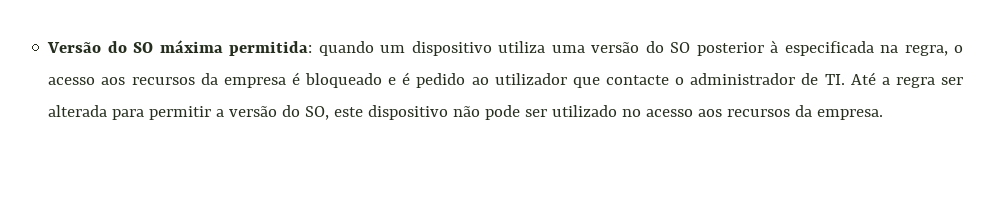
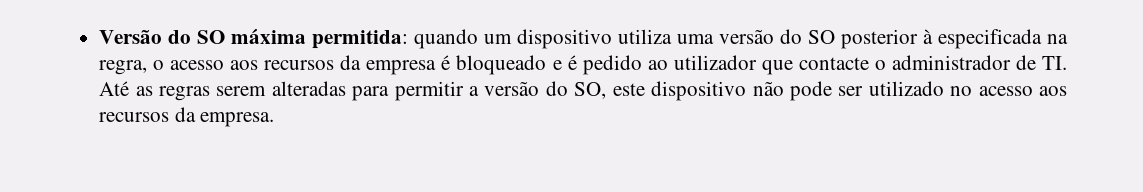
[881,77,963,88] [48,105,108,117] a regra ser alterada -> [135,81,346,101] as regras serem alteradas

